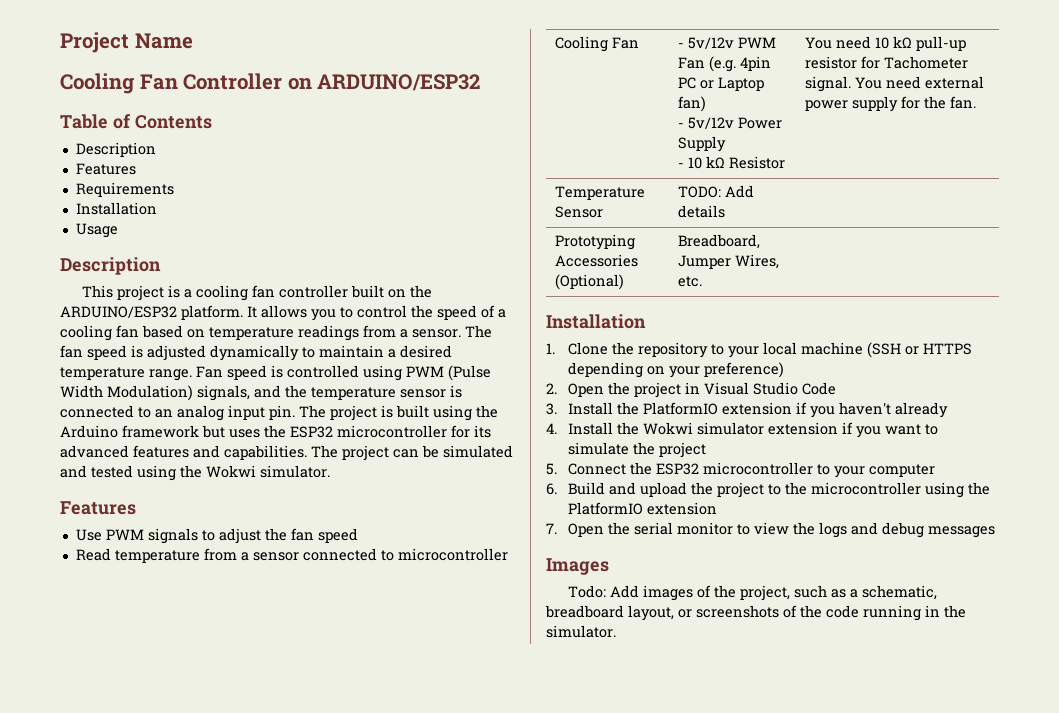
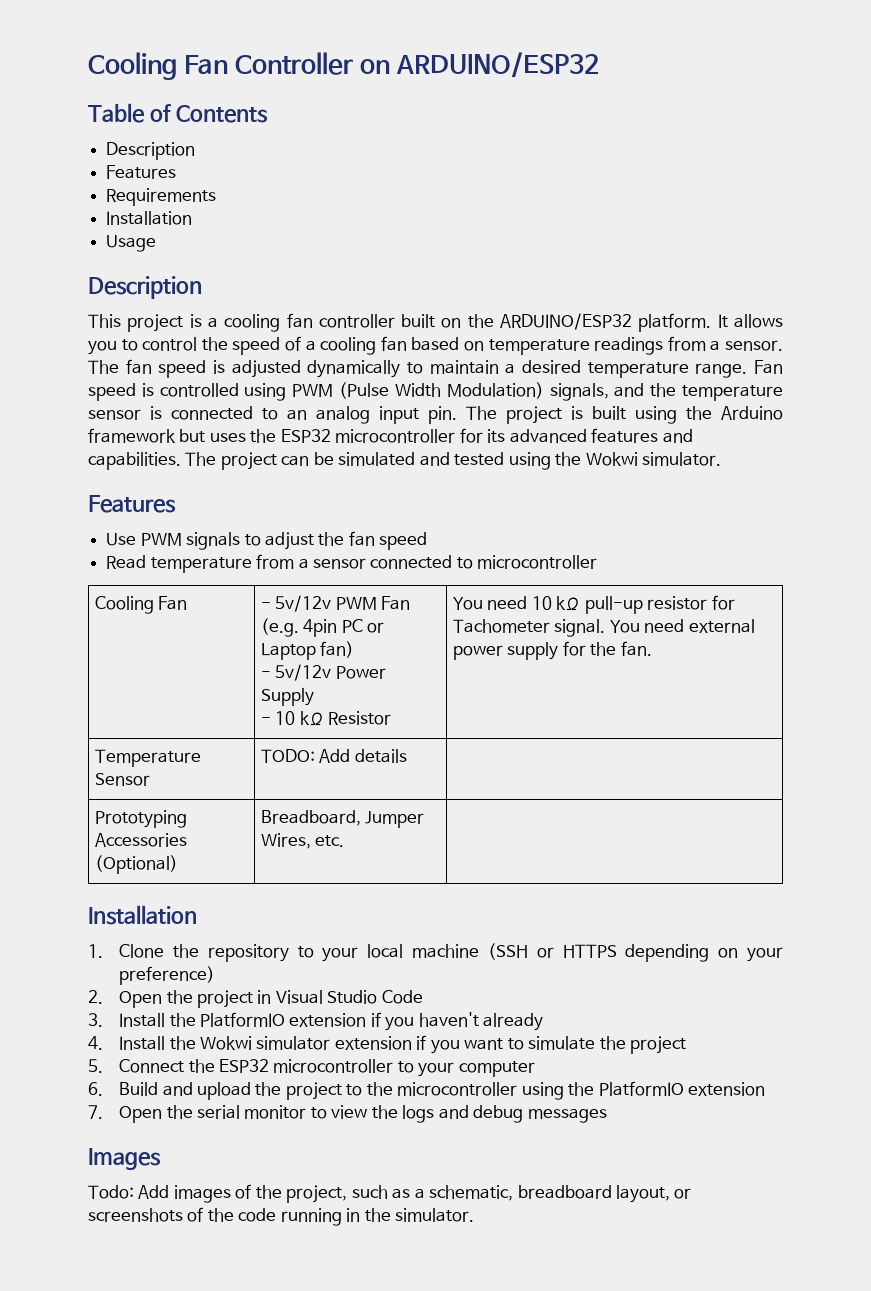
[60,32,193,53] Project Name // -> (88, 66) none

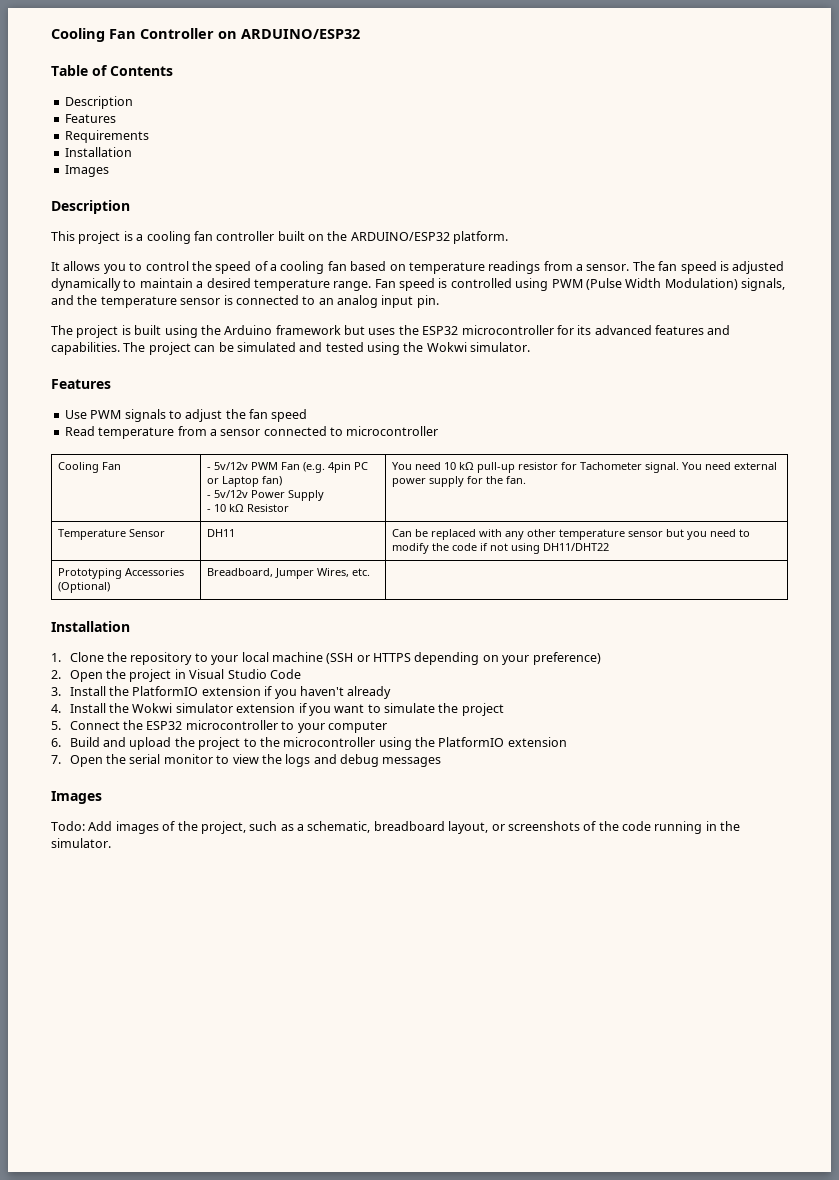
[106,235,157,252] Usage -> [64,165,109,177] Images
(712, 322) none -> (509, 237) //
(457, 415) none -> (439, 301) //
[260,749,407,763] TODO: Add details | -> [206,529,235,537] [391,529,750,540] [391,543,609,554] DH11 | Can be replaced with any other temperature sensor but you need to modify the code if not using DH11/DHT22

